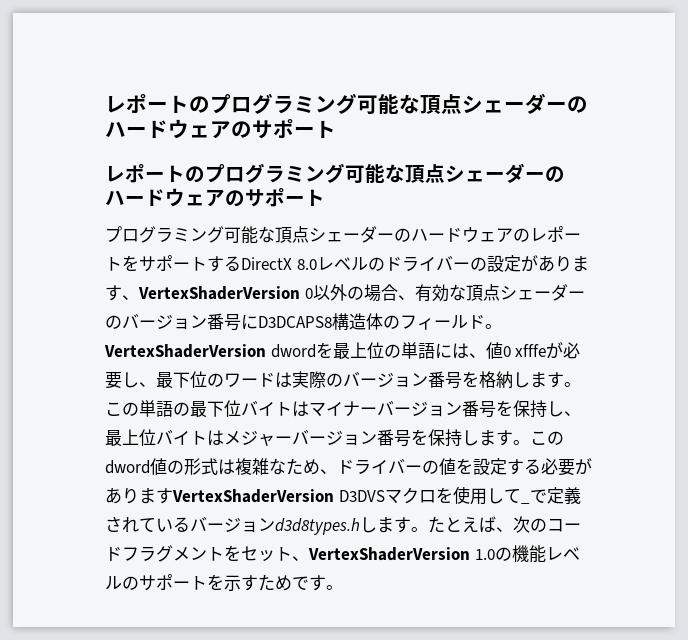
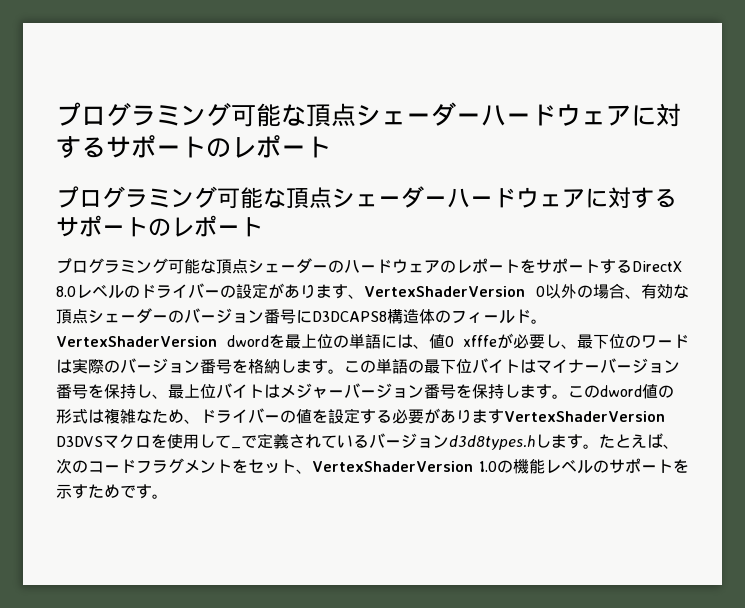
[105,93,588,114] [105,119,336,139] [105,163,565,183] [105,188,265,207] レポートのプログラミング可能な頂点シェーダーのハードウェアのサポート // レポートのプログラミング可能な頂点シェーダーのハードウェアのサ -> [56,102,681,127] [56,135,331,159] [56,186,677,209] [56,215,194,237] プログラミング可能な頂点シェーダーハードウェアに対するサポートのレポート // プログラミング可能な頂点シェーダーハードウェアに対するサポートのレ

